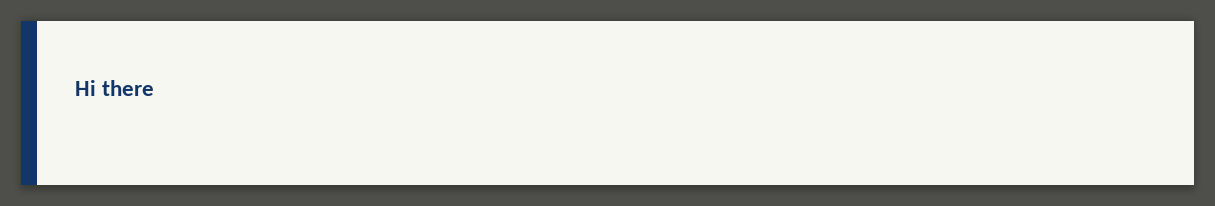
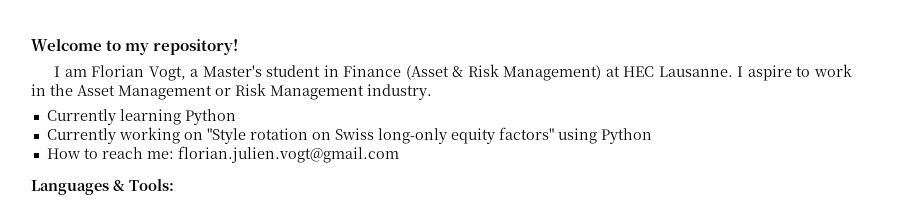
[75,80,155,96] Hi there -> [31,38,239,55] [54,64,852,81] [31,83,432,100] [46,109,236,125] [46,127,652,144] [46,146,399,163] [31,179,174,195] Welcome to my repository! // I am Florian Vogt, a Master's student in Finance (Asset & Risk Management) at HEC Lausanne. I aspire to work in the Asset Management or Risk Management industry. // Currently learning Python // Currently working on "Style rotation on Swiss long-only equity factors" using Python // How to reach me: florian.julien.vogt@gmail.com // Languages & Tools:

